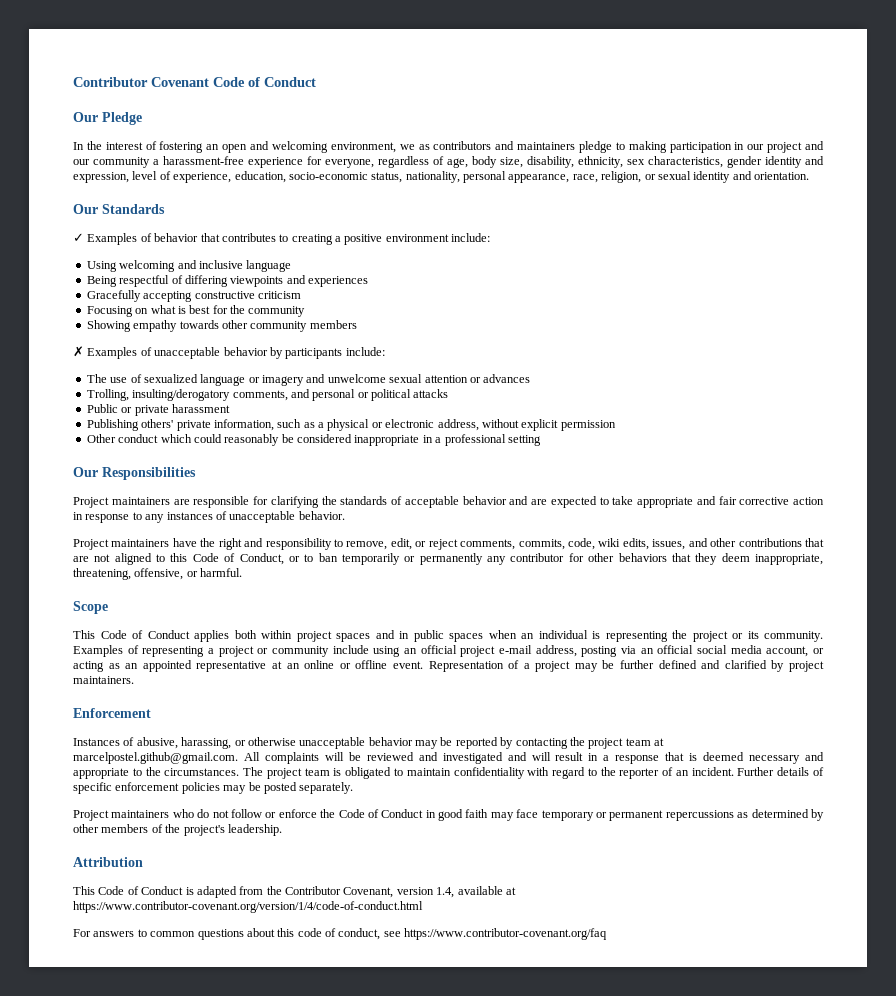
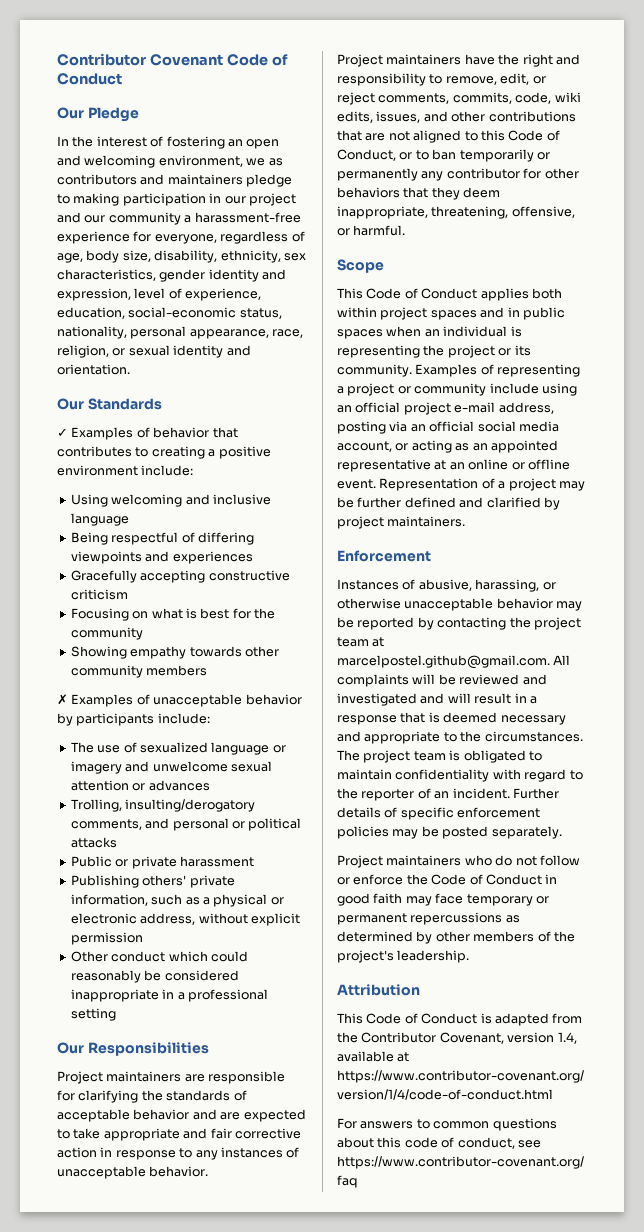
[288,172,368,180] socio-economic -> [128,307,237,318] social-economic

